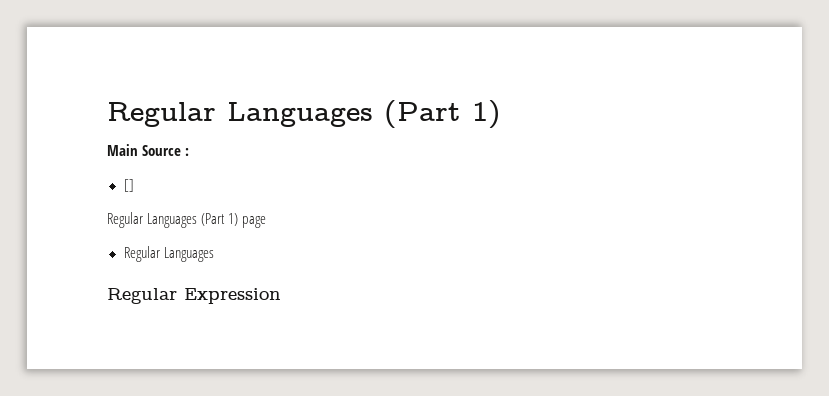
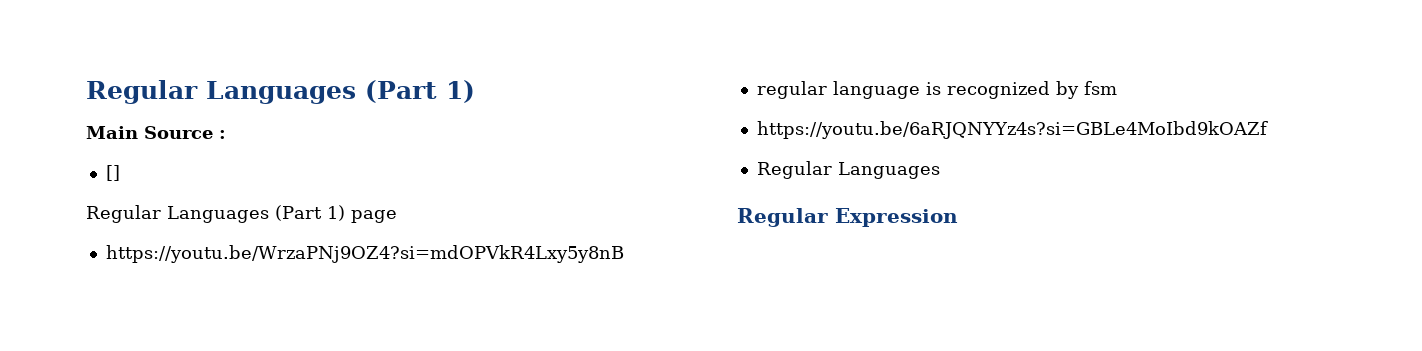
(267, 222) none -> [105,245,624,263] [756,81,1117,99] [756,121,1268,139] // https://youtu.be/WrzaPNj9OZ4?si=mdOPVkR4Lxy5y8nB // regular language is recognized by fsm // https://youtu.be/6aRJQNYYz4s?si=GBLe4MoIbd9kOAZf

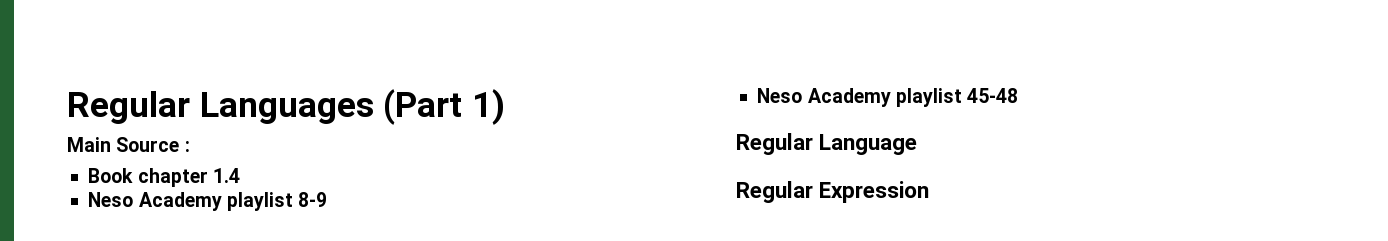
[105,165,120,181] [86,205,397,223] [105,245,624,263] [756,81,1117,99] [756,121,1268,139] [756,161,940,179] [] // Regular Languages (Part 1) page // https://youtu.be/WrzaPNj9OZ4?si=mdOPVkR4Lxy5y8nB // regular language is recognized by fsm // https://youtu.be/6aRJQNYYz4s?si=GBLe4MoIbd9kOAZf // Regular Languages -> [88,168,240,187] [88,192,328,211] [757,88,1019,107] [736,133,918,155] Book chapter 1.4 // Neso Academy playlist 8-9 // Neso Academy playlist 45-48 // Regular Language

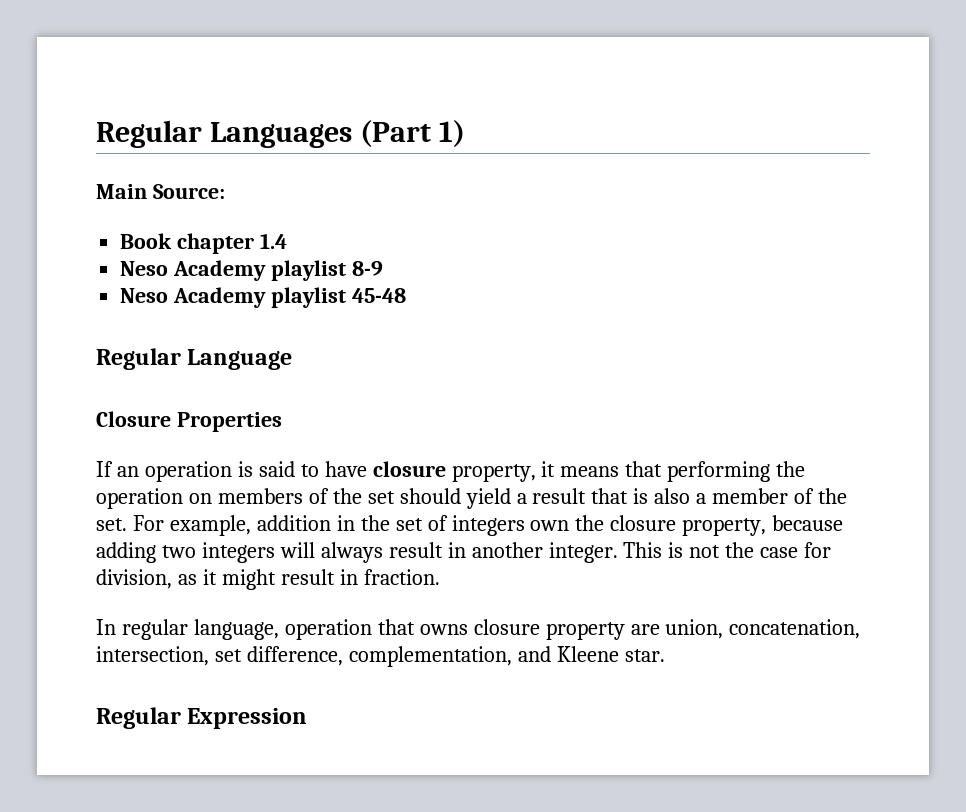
[116,137,190,152] Source : -> [152,184,225,199] Source:
(918, 144) none -> [96,411,282,432] [96,461,806,482] [96,488,848,509] [96,515,844,536] [96,542,832,563] [96,569,440,590] [96,619,861,640] [96,646,665,667] // Closure Properties // If an operation is said to have closure property, it means that performing the operation on members of the set should yield a result that is also a member of the set. For example, addition in the set of integers own the closure property, because adding two integers will always result in another integer. This is not the case for division, as it might result in fraction. // In regular language, operation that owns closure property are union, concatenation, intersection, set difference, complementation, and Kleene star.

